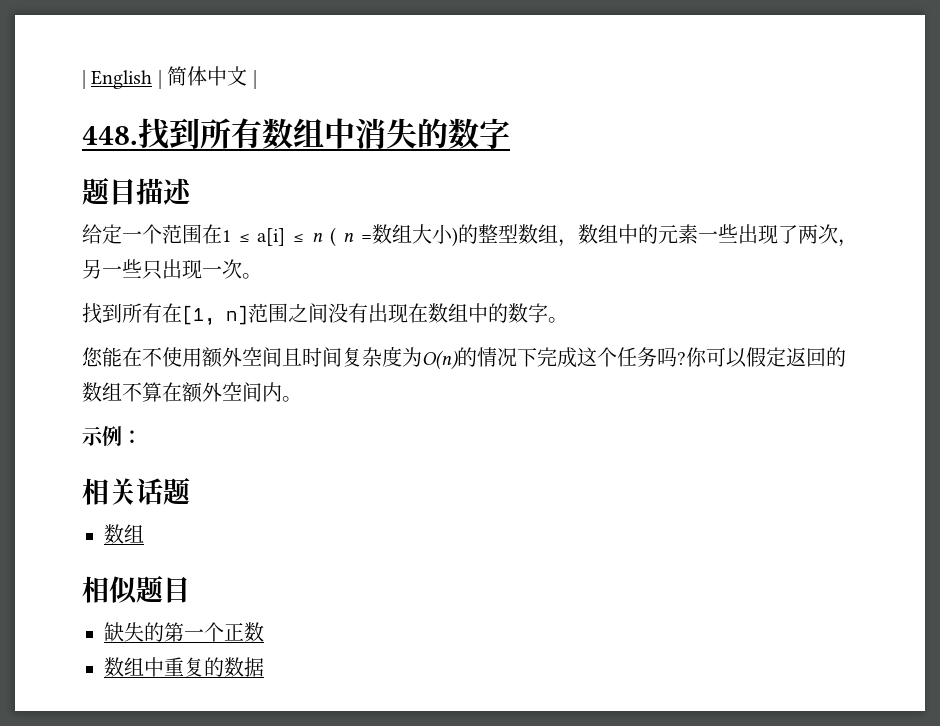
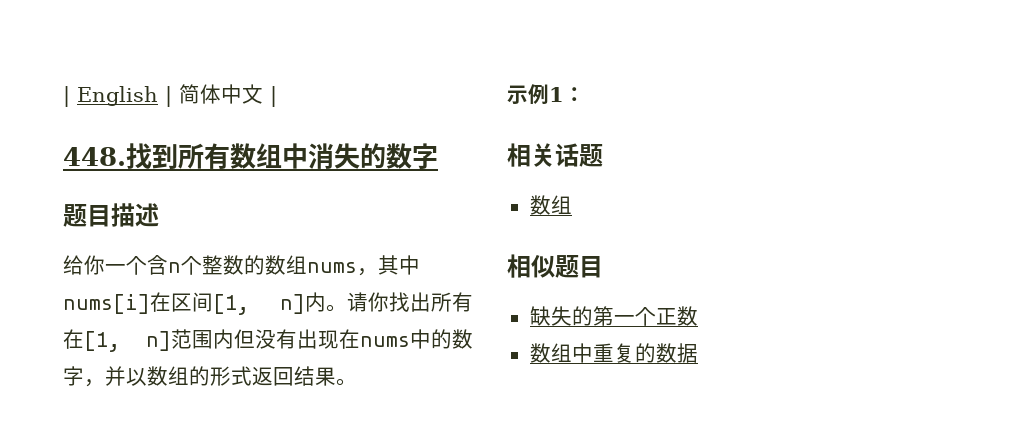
[102,224,858,247] [82,259,262,280] [82,303,122,324] 定一个范围在1 ≤ a[i] ≤ n ( n =数组大小)的整型数组，数组中的元素一些出现了两次，另一些只出现一次。 // 找到 -> [84,255,420,276] [63,292,431,315] 你一个含n个整数的数组nums，其中nums[i]在区间[1, n]内。请你找出
[288,303,328,323] 之间 -> [213,329,255,349] 内但
[428,303,468,323] 数组 -> [360,336,410,347] nums
[548,317,568,323] [82,346,846,370] [82,382,282,403] 。 // 您能在不使用额外空间且时间复杂度为O(n)的情况下完成这个任务吗?你可以假定返回的数组不算在额外空间内 -> [84,366,336,387] ，并以数组的形式返回结果
(122, 435) none -> [549,87,564,102] 1

